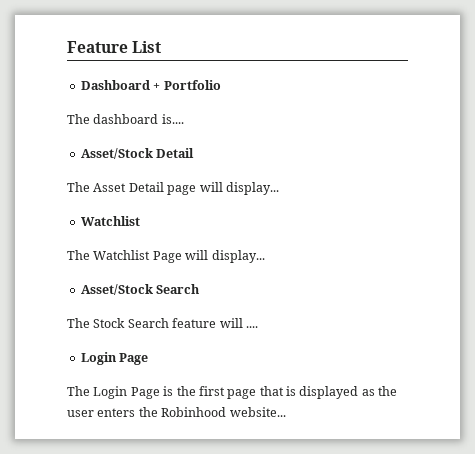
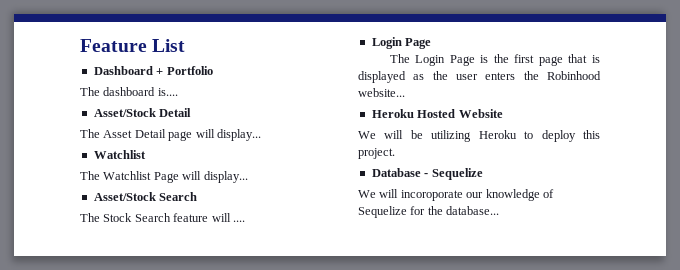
(286, 412) none -> [371,109,503,118] [358,130,600,142] [358,148,395,159] [371,168,483,180] [358,189,554,201] [358,206,500,218] // Heroku Hosted Website // We will be utilizing Heroku to deploy this project. // Database - Sequelize // We will incoroporate our knowledge of Sequelize for the database...

